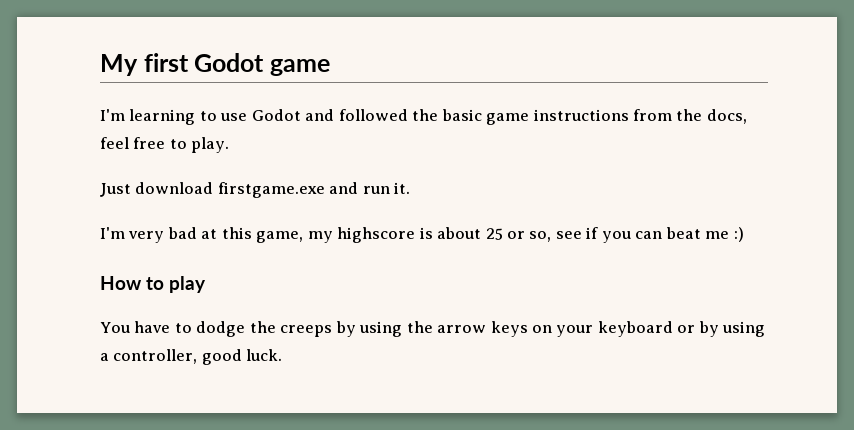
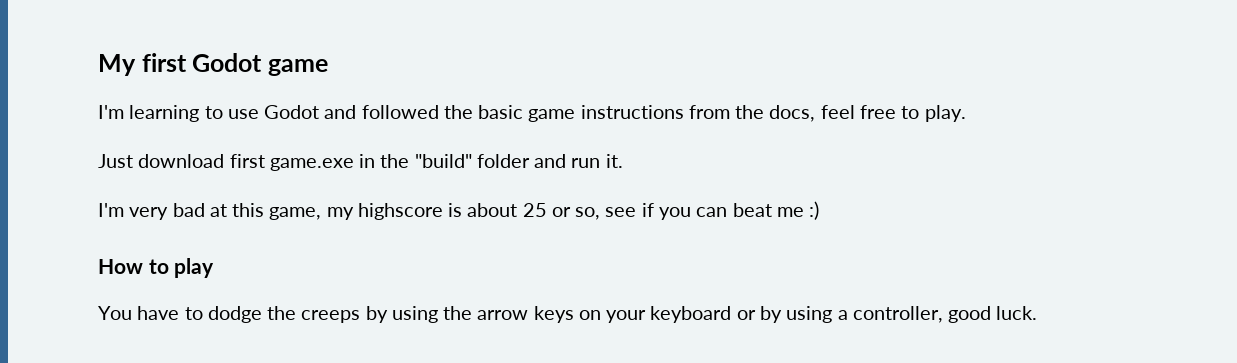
[217,182,325,198] firstgame.exe -> [229,154,530,171] first game.exe in the "build" folder

